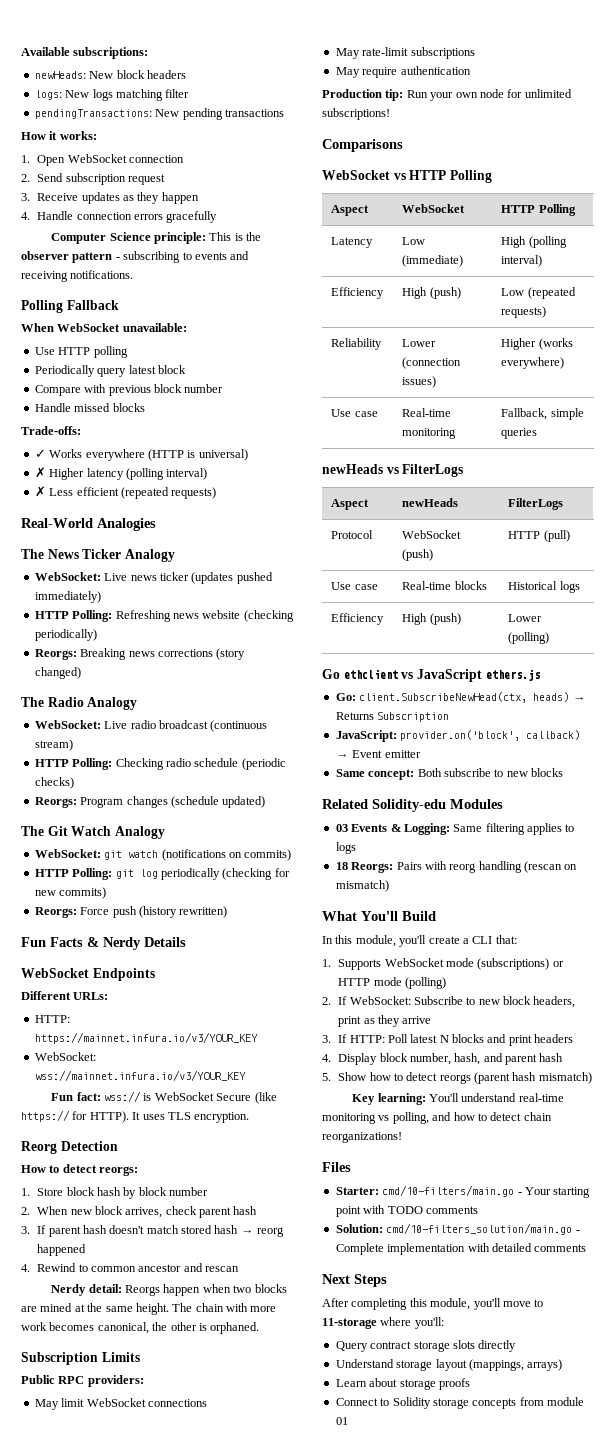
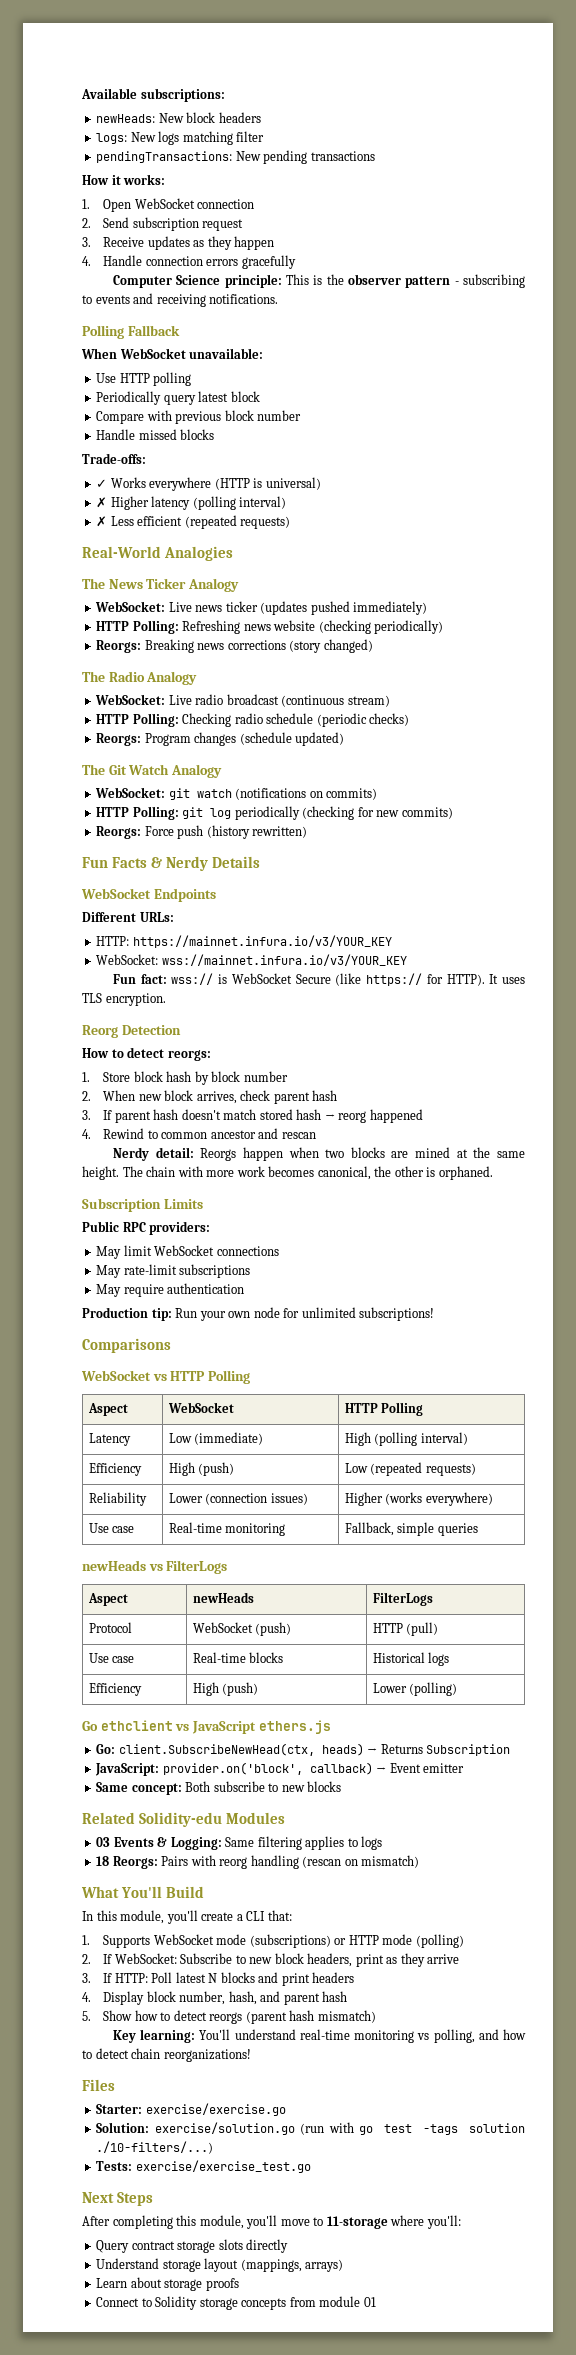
[382,1185,591,1198] [335,1205,478,1217] [335,1223,580,1235] [335,1243,587,1255] cmd/10-filters/main.go - Your starting point with TODO comments // Solution: cmd/10-filters_solution/main.go - Complete implementation with detailed comments -> [145,2103,286,2116] [96,2122,525,2135] [96,2141,214,2154] [96,2160,311,2173] exercise/exercise.go // Solution: exercise/solution.go (run with go test -tags solution ./10-filters/...) // Tests: exercise/exercise_test.go

